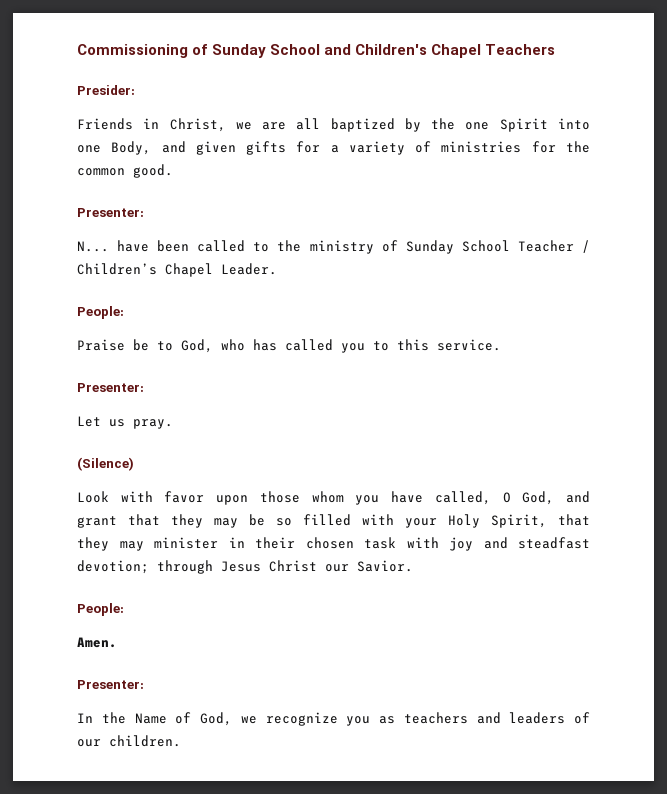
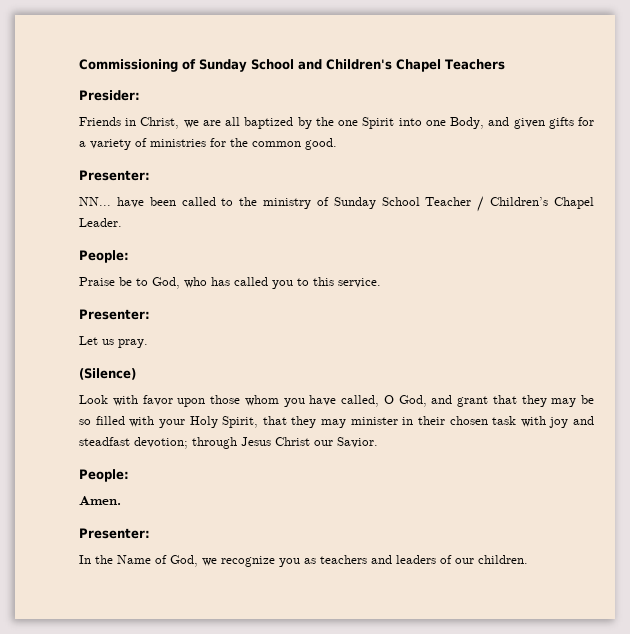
[77,241,109,252] N... -> [79,197,111,206] NN...

